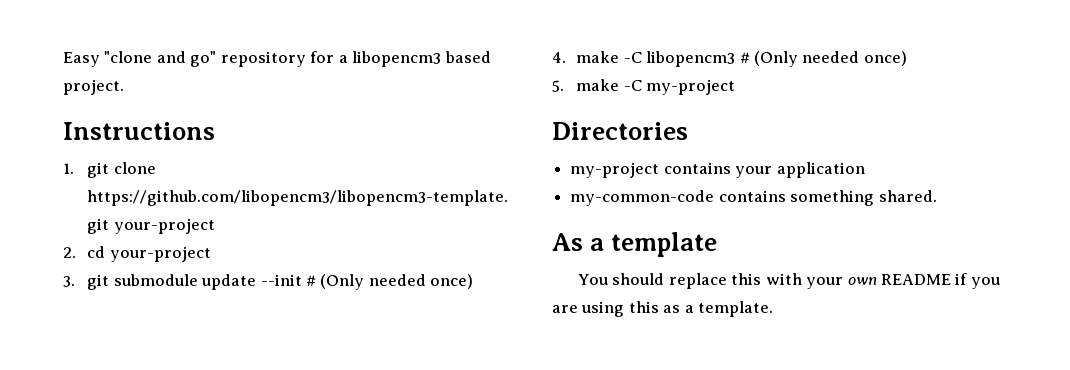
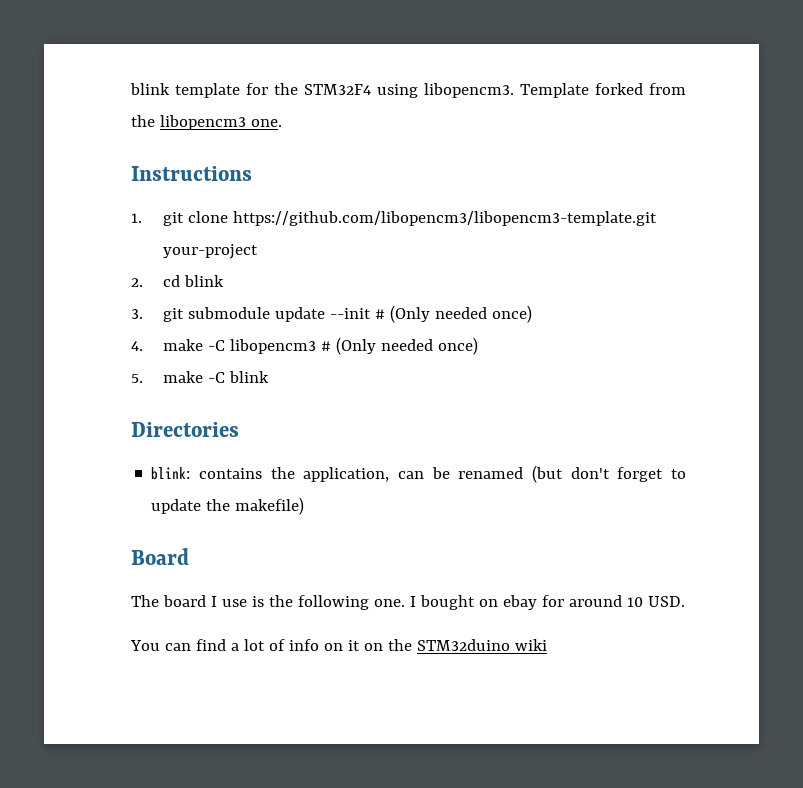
[63,51,491,67] [63,79,124,95] Easy "clone and go" repository for a libopencm3 based project. -> [130,83,686,98] [131,115,282,130] blink template for the STM32F4 using libopencm3. Template forked from the libopencm3 one.
[109,246,211,262] your-project -> [183,275,224,287] blink
[646,79,736,95] my-project -> [228,371,269,383] blink
[570,162,865,178] [570,190,937,206] [552,232,718,257] [577,273,1000,289] [552,301,774,317] my-project contains your application // my-common-code contains something shared. // As a template // You should replace this with your own README if you are using this as a template. -> [151,465,686,483] [151,497,305,515] [131,548,189,565] [131,595,685,610] [130,639,547,651] blink: contains the application, can be renamed (but don't forget to update the makefile) // Board // The board I use is the following one. I bought on ebay for around 10 USD. // You can find a lot of info on it on the STM32duino wiki

